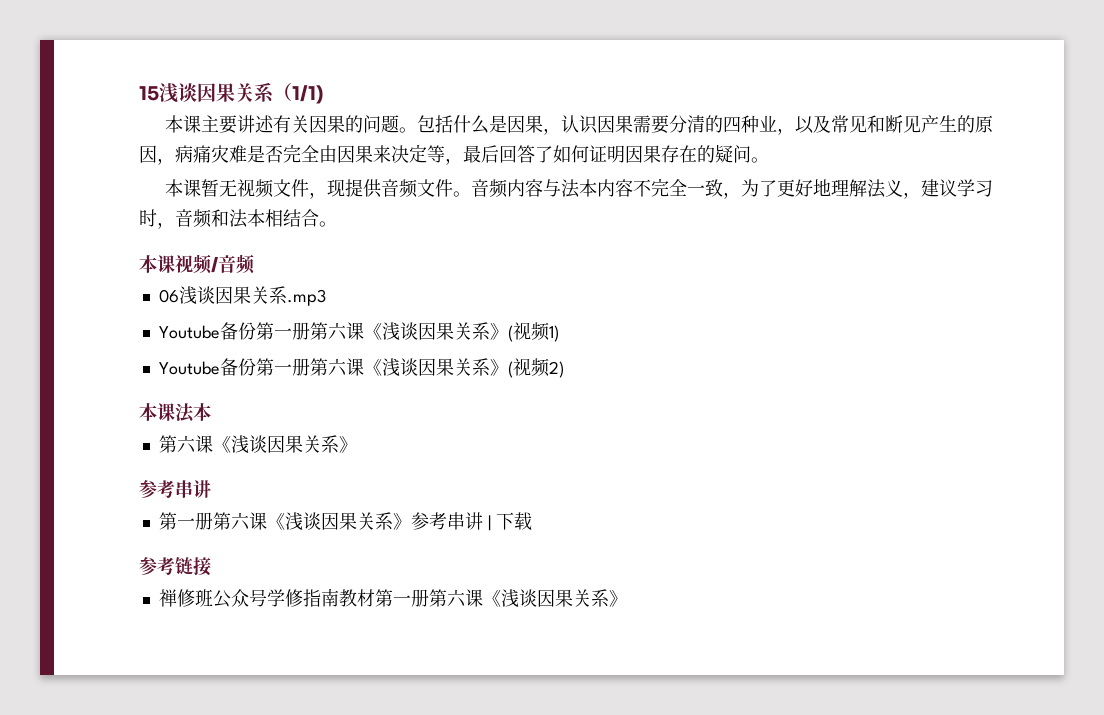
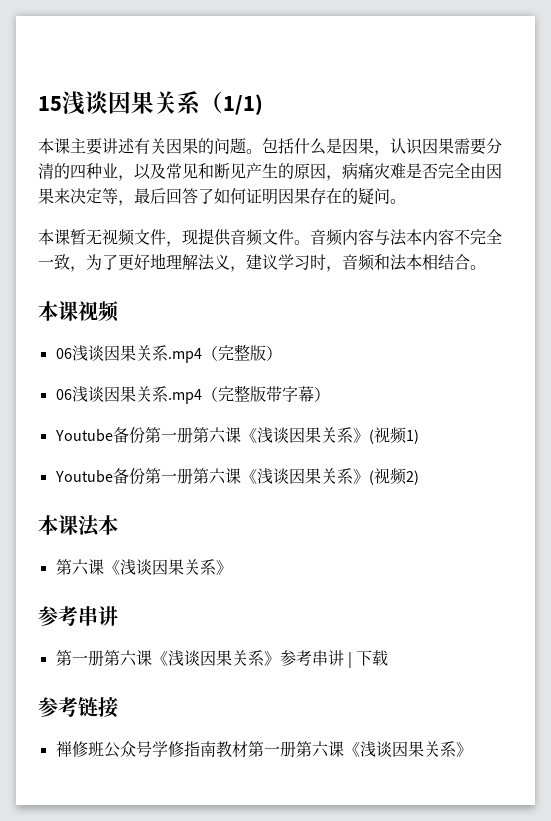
[211,254,255,274] [158,286,326,306] /音频 // 06浅谈因果关系.mp3 -> [55,344,282,363] [55,385,330,404] // 06浅谈因果关系.mp4（完整版） // 06浅谈因果关系.mp4（完整版带字幕）

